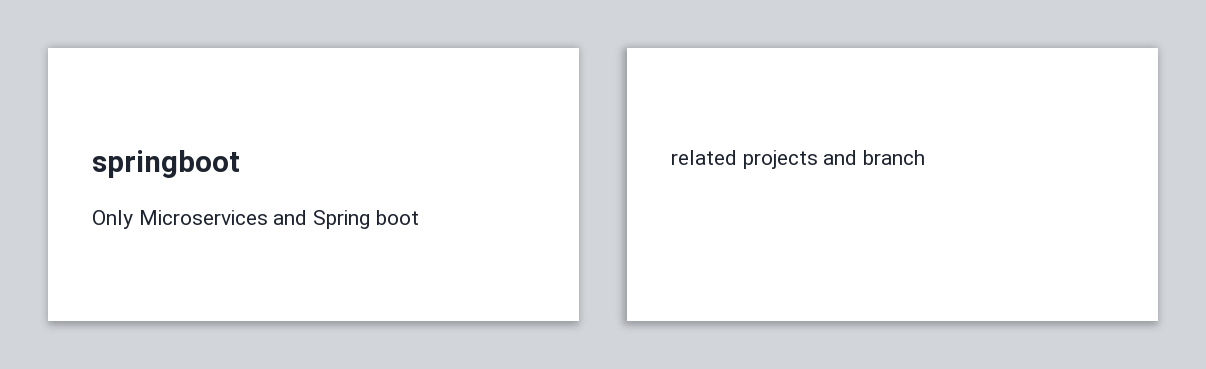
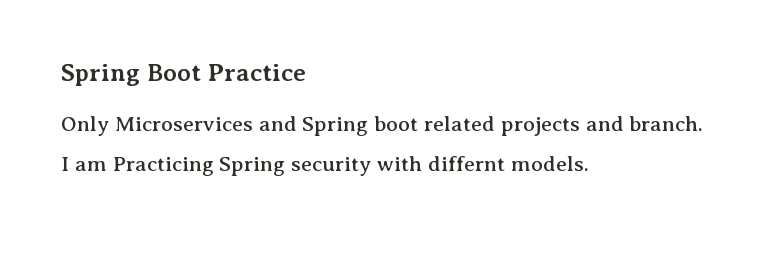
[92,150,240,178] springboot -> [61,64,306,86] Spring Boot Practice
[863,150,926,165] branch -> [629,116,704,131] [61,156,589,176] branch. // I am Practicing Spring security with differnt models.

